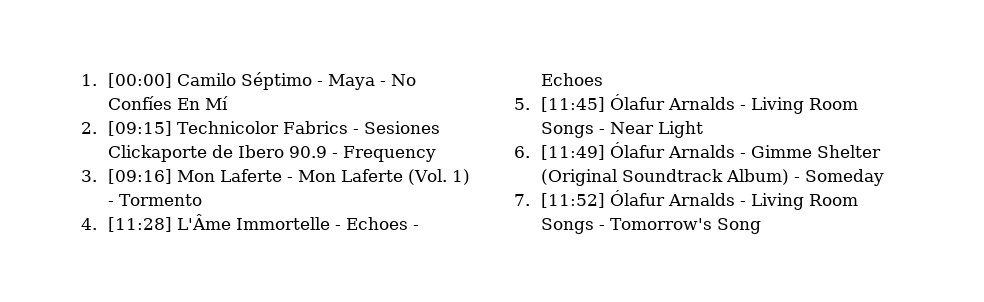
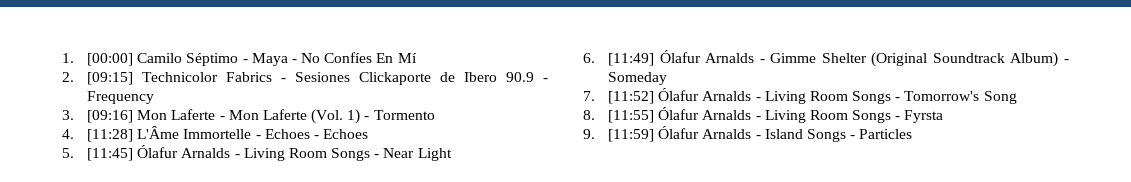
(761, 226) none -> [583,107,944,123] [583,126,913,142] // 8. [11:55] Ólafur Arnalds - Living Room Songs - Fyrsta // 9. [11:59] Ólafur Arnalds - Island Songs - Particles

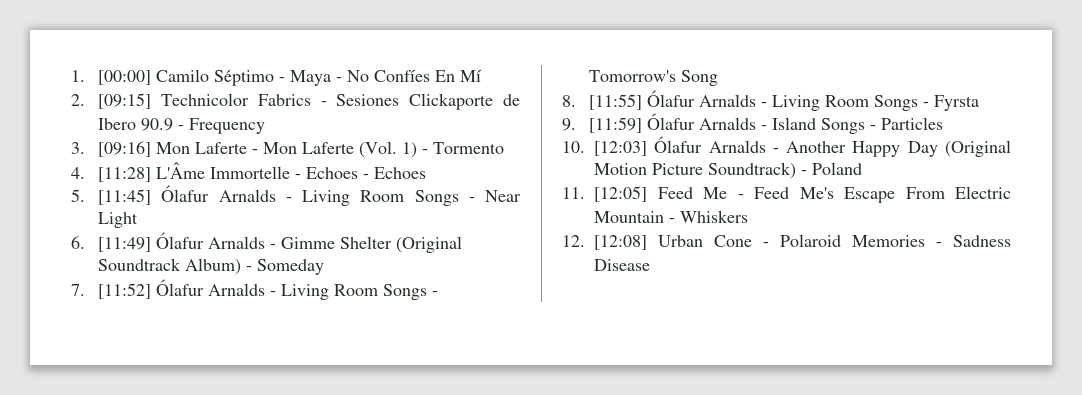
(913, 134) none -> [562,136,1011,157] [594,162,862,179] [562,186,1011,203] [594,210,748,223] [562,234,1011,250] [594,259,650,271] // 10. [12:03] Ólafur Arnalds - Another Happy Day (Original Motion Picture Soundtrack) - Poland // 11. [12:05] Feed Me - Feed Me's Escape From Electric Mountain - Whiskers // 12. [12:08] Urban Cone - Polaroid Memories - Sadness Disease

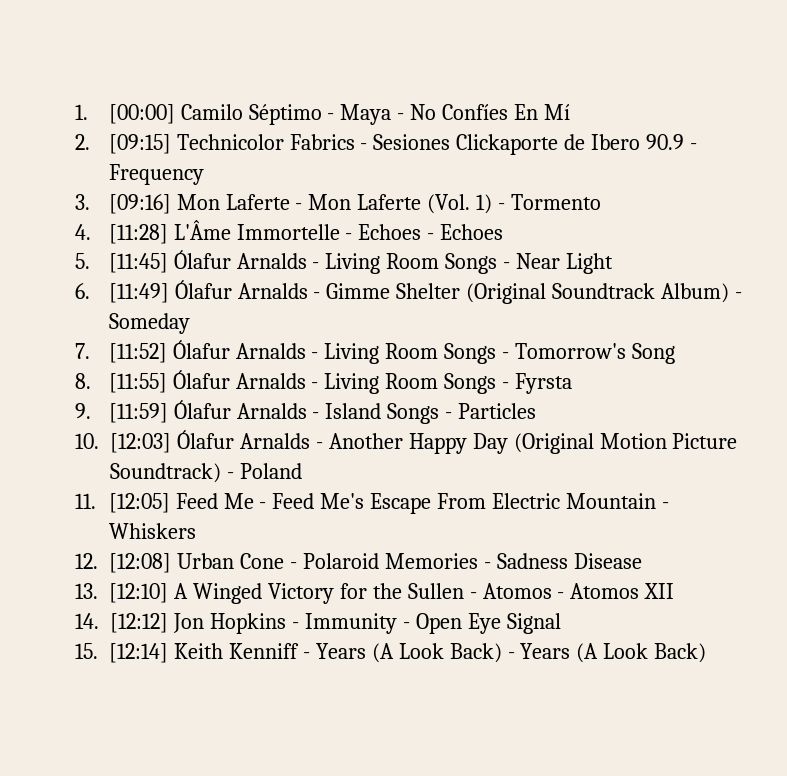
(650, 265) none -> [75,583,675,604] [75,613,561,634] [75,643,707,663] // 13. [12:10] A Winged Victory for the Sullen - Atomos - Atomos XII // 14. [12:12] Jon Hopkins - Immunity - Open Eye Signal // 15. [12:14] Keith Kenniff - Years (A Look Back) - Years (A Look Back)

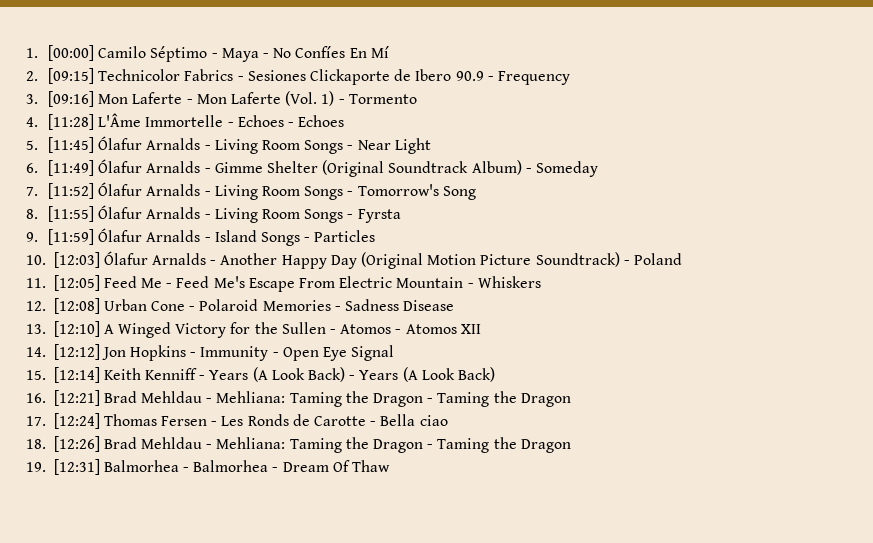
(707, 653) none -> [26,390,571,407] [26,413,448,429] [26,436,571,453] [26,459,391,475] // 16. [12:21] Brad Mehldau - Mehliana: Taming the Dragon - Taming the Dragon // 17. [12:24] Thomas Fersen - Les Ronds de Carotte - Bella ciao // 18. [12:26] Brad Mehldau - Mehliana: Taming the Dragon - Taming the Dragon // 19. [12:31] Balmorhea - Balmorhea - Dream Of Thaw

